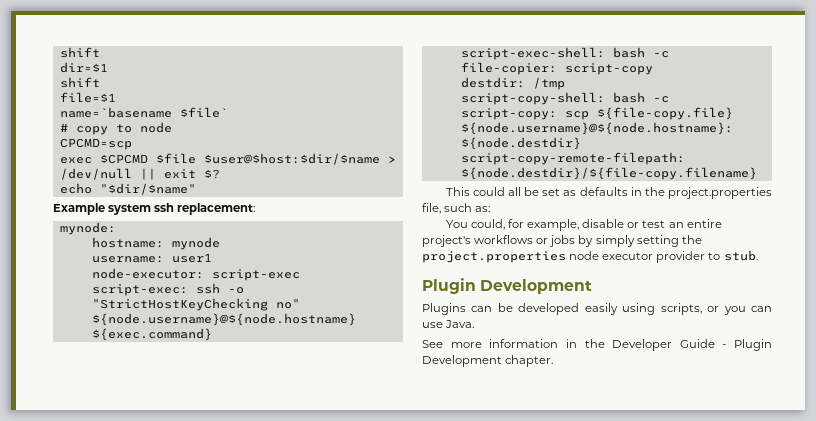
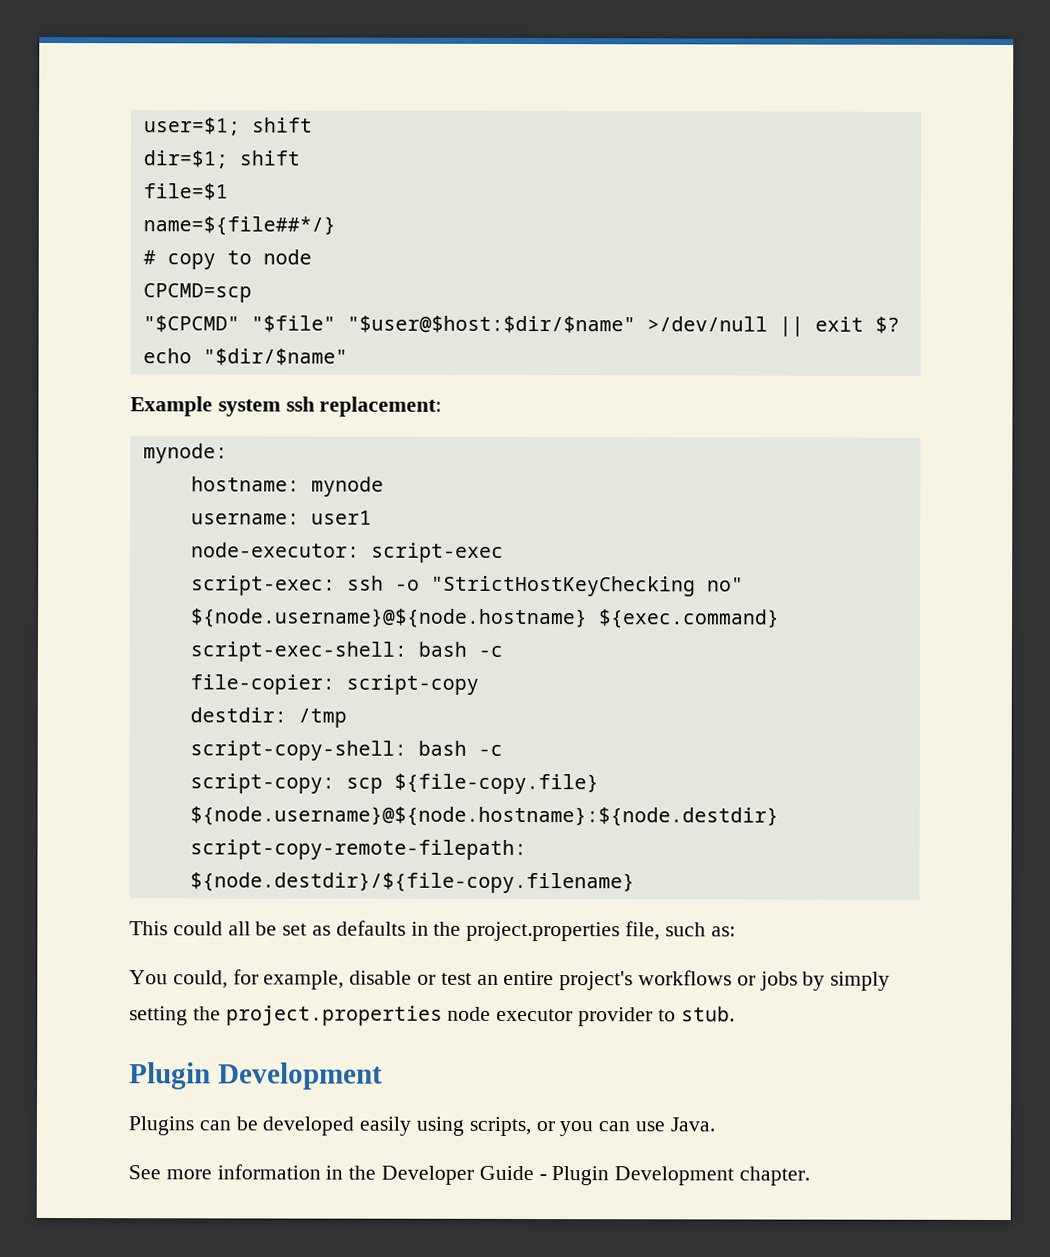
[59,47,100,58] [59,62,108,73] shift // dir=$1 // -> [143,117,313,136] [142,150,229,169] user=$1; shift // dir=$1;
[59,107,228,118] name=`basename $file` -> [142,216,336,236] name=${file##*/}
[59,153,396,165] [59,168,132,180] exec $CPCMD $file $user@$host:$dir/$name > /dev/null -> [142,315,768,334] "$CPCMD" "$file" "$user@$host:$dir/$name" >/dev/null

